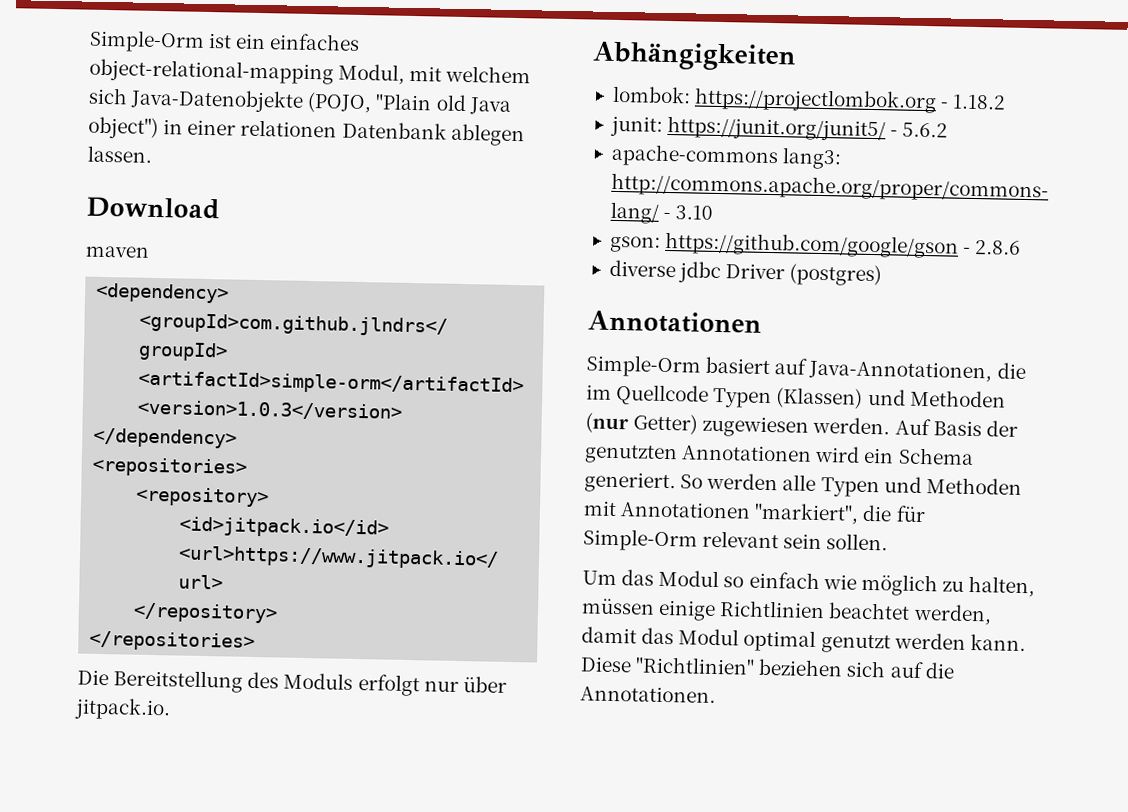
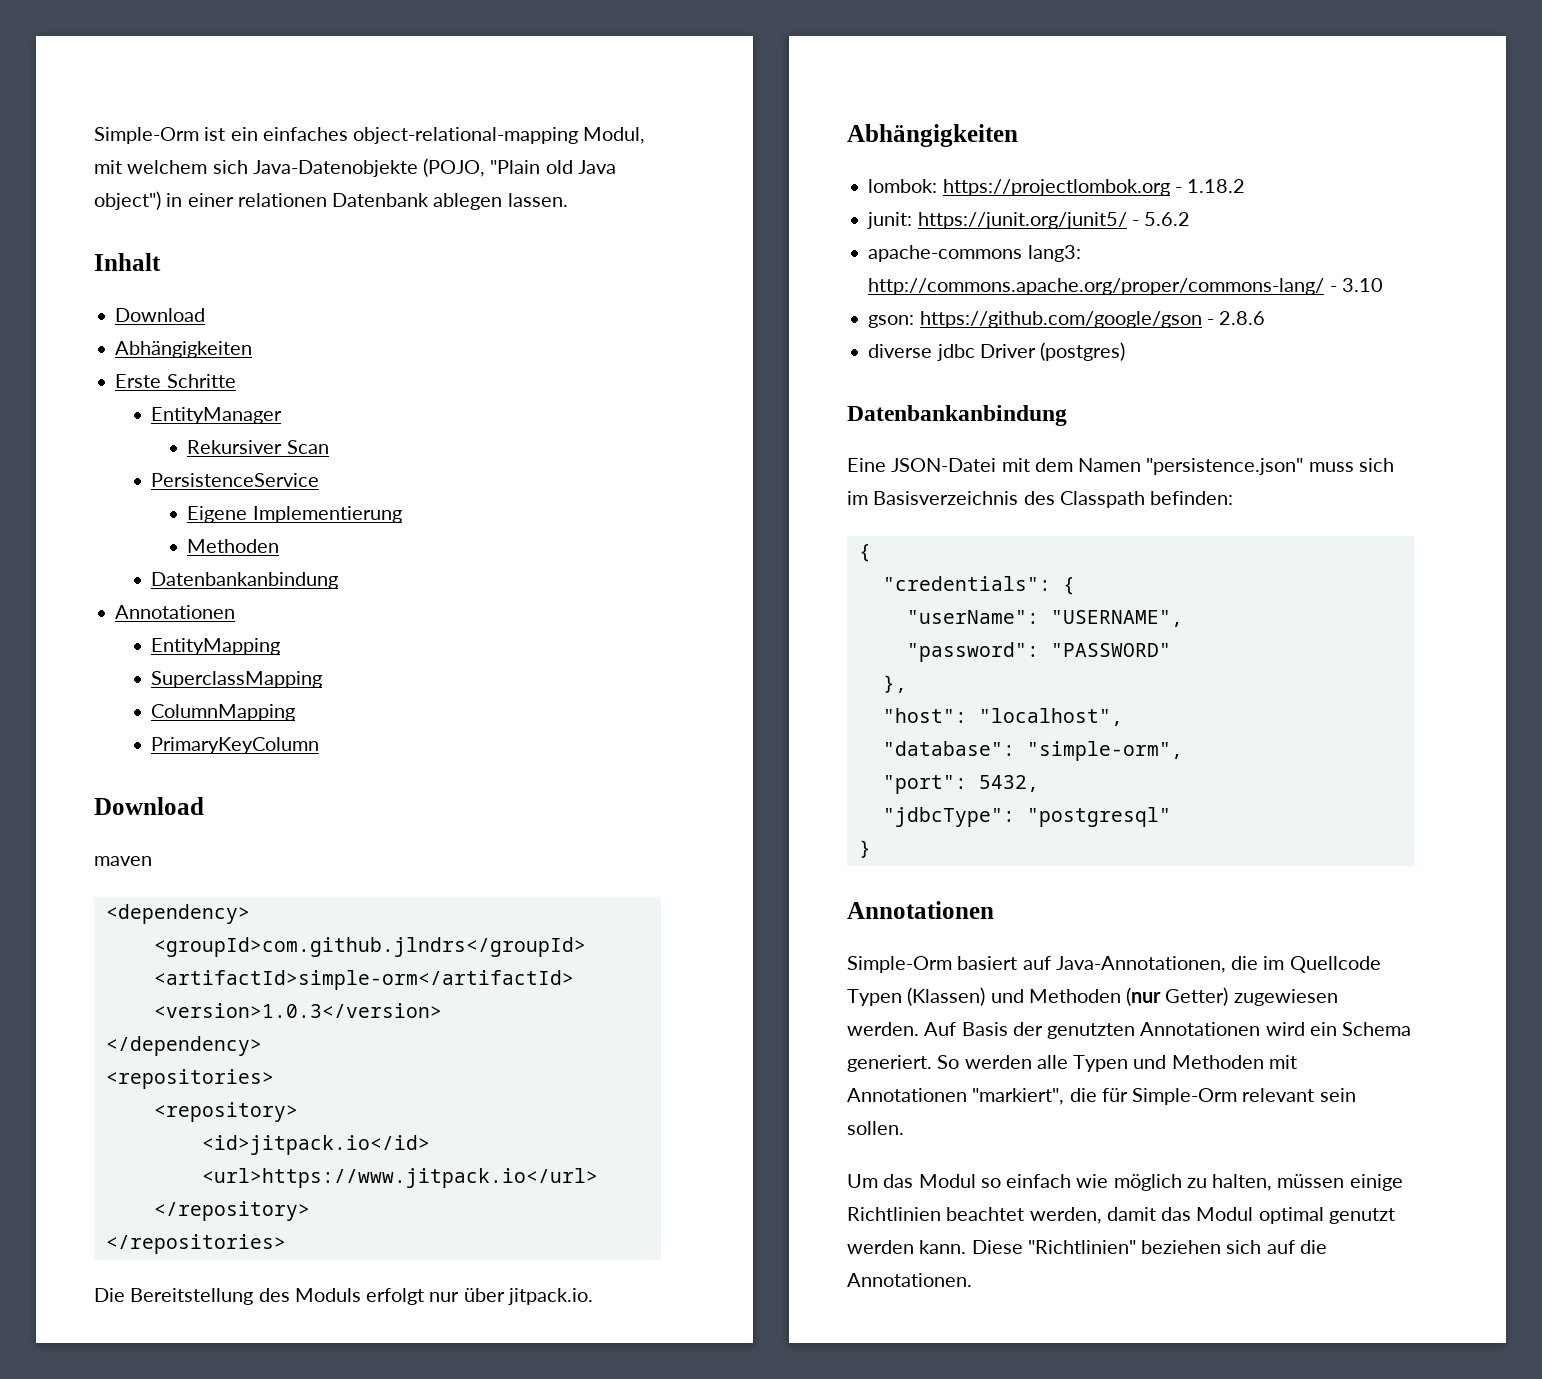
(152, 154) none -> [94,253,161,271] [115,308,206,322] [115,341,253,358] [115,374,236,388] [151,407,283,424] [187,440,329,454] [151,473,320,487] [187,506,402,523] [187,539,280,553] [151,572,339,589] [115,605,236,619] [151,638,281,655] [151,671,323,688] [151,704,296,721] [151,737,320,754] // Inhalt // Download // Abhängigkeiten // Erste Schritte // EntityManager // Rekursiver Scan // PersistenceService // Eigene Implementierung // Methoden // Datenbankanbindung // Annotationen // EntityMapping // SuperclassMapping // ColumnMapping // PrimaryKeyColumn
(883, 275) none -> [847,405,1067,426] [847,458,1394,475] [847,491,1234,508] [858,544,871,562] [882,576,1075,595] [906,610,1183,627] [906,642,1171,662] [882,675,907,693] [882,708,1123,726] [882,741,1183,761] [882,775,1039,794] [882,807,1171,827] [858,840,871,858] // Datenbankanbindung // Eine JSON-Datei mit dem Namen "persistence.json" muss sich im Basisverzeichnis des Classpath befinden: // { // "credentials": { // "userName": "USERNAME", // "password": "PASSWORD" // }, // "host": "localhost", // "database": "simple-orm", // "port": 5432, // "jdbcType": "postgresql" // }

